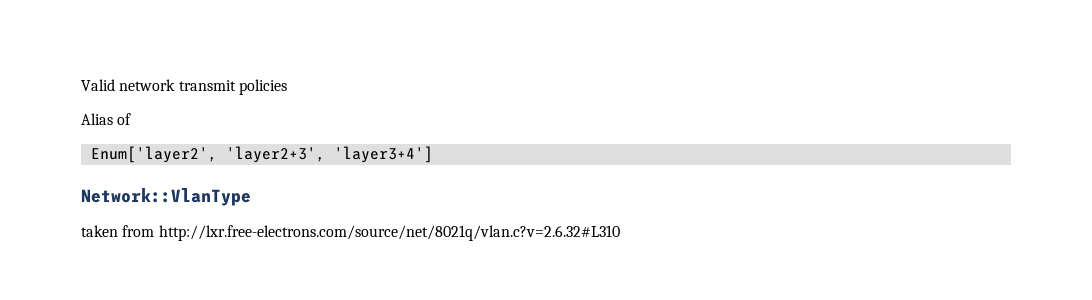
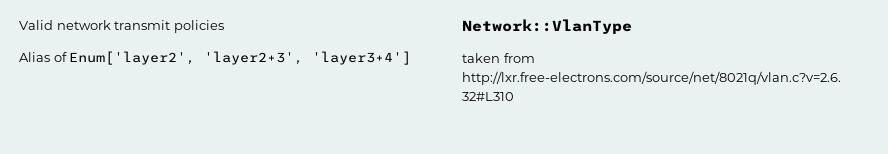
(132, 119) // -> (67, 57) none

